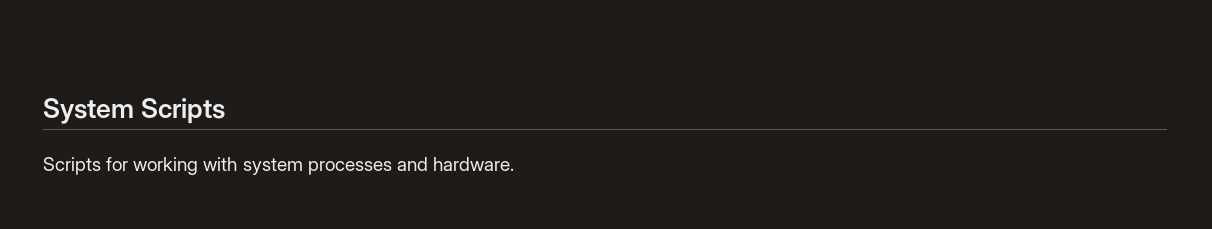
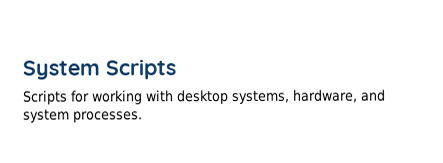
[242,157,514,175] system processes and hardware. -> [177,89,386,105] [23,109,143,123] desktop systems, hardware, and system processes.

